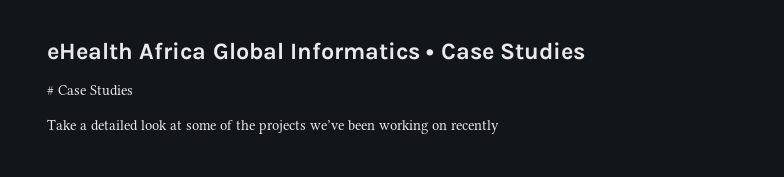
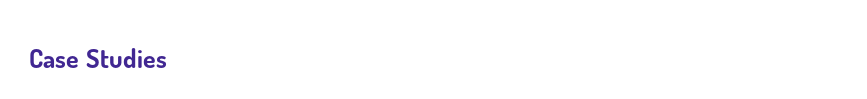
[47,42,586,60] [47,85,133,96] [47,119,499,134] eHealth Africa Global Informatics • Case Studies // # Case Studies // Take a detailed look at some of the projects we’ve been working on recently -> [29,48,168,68] Case Studies

